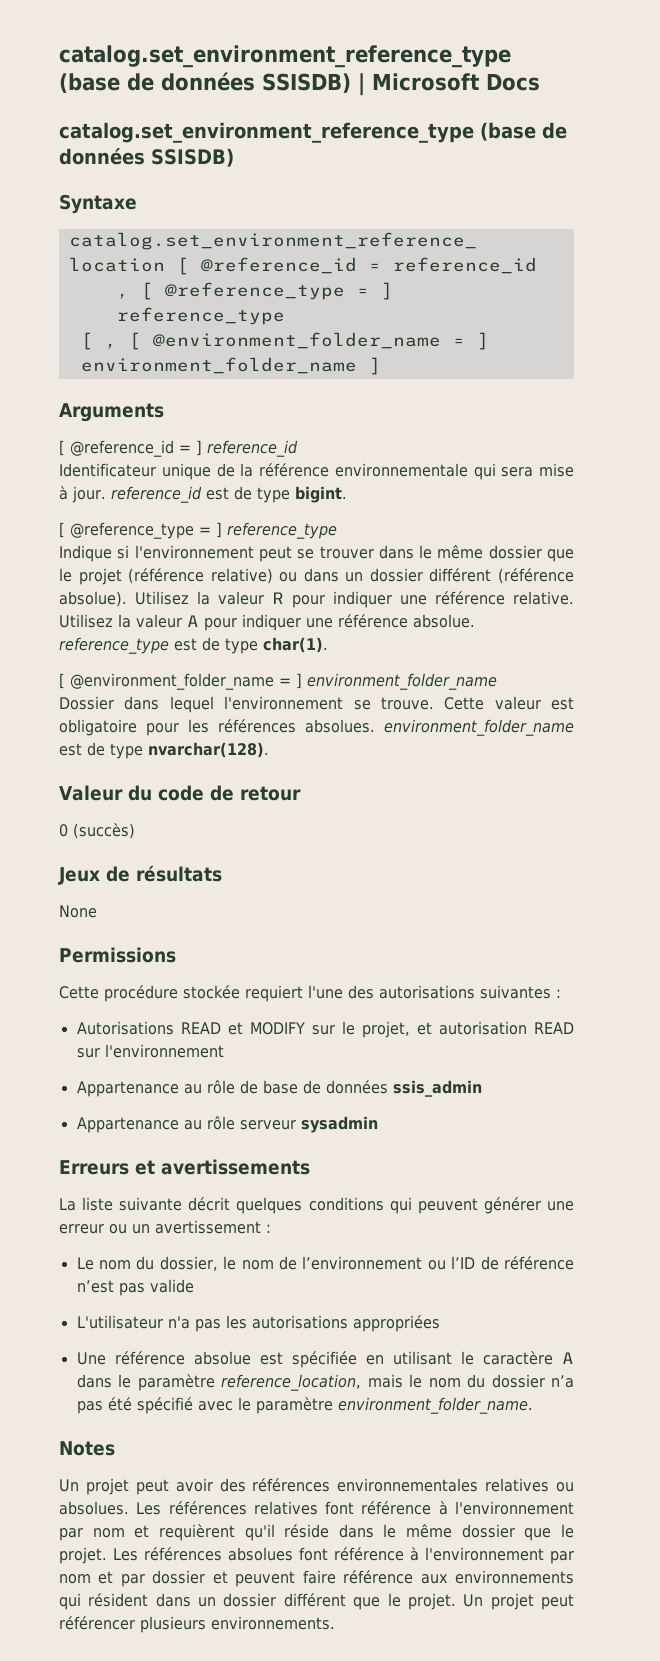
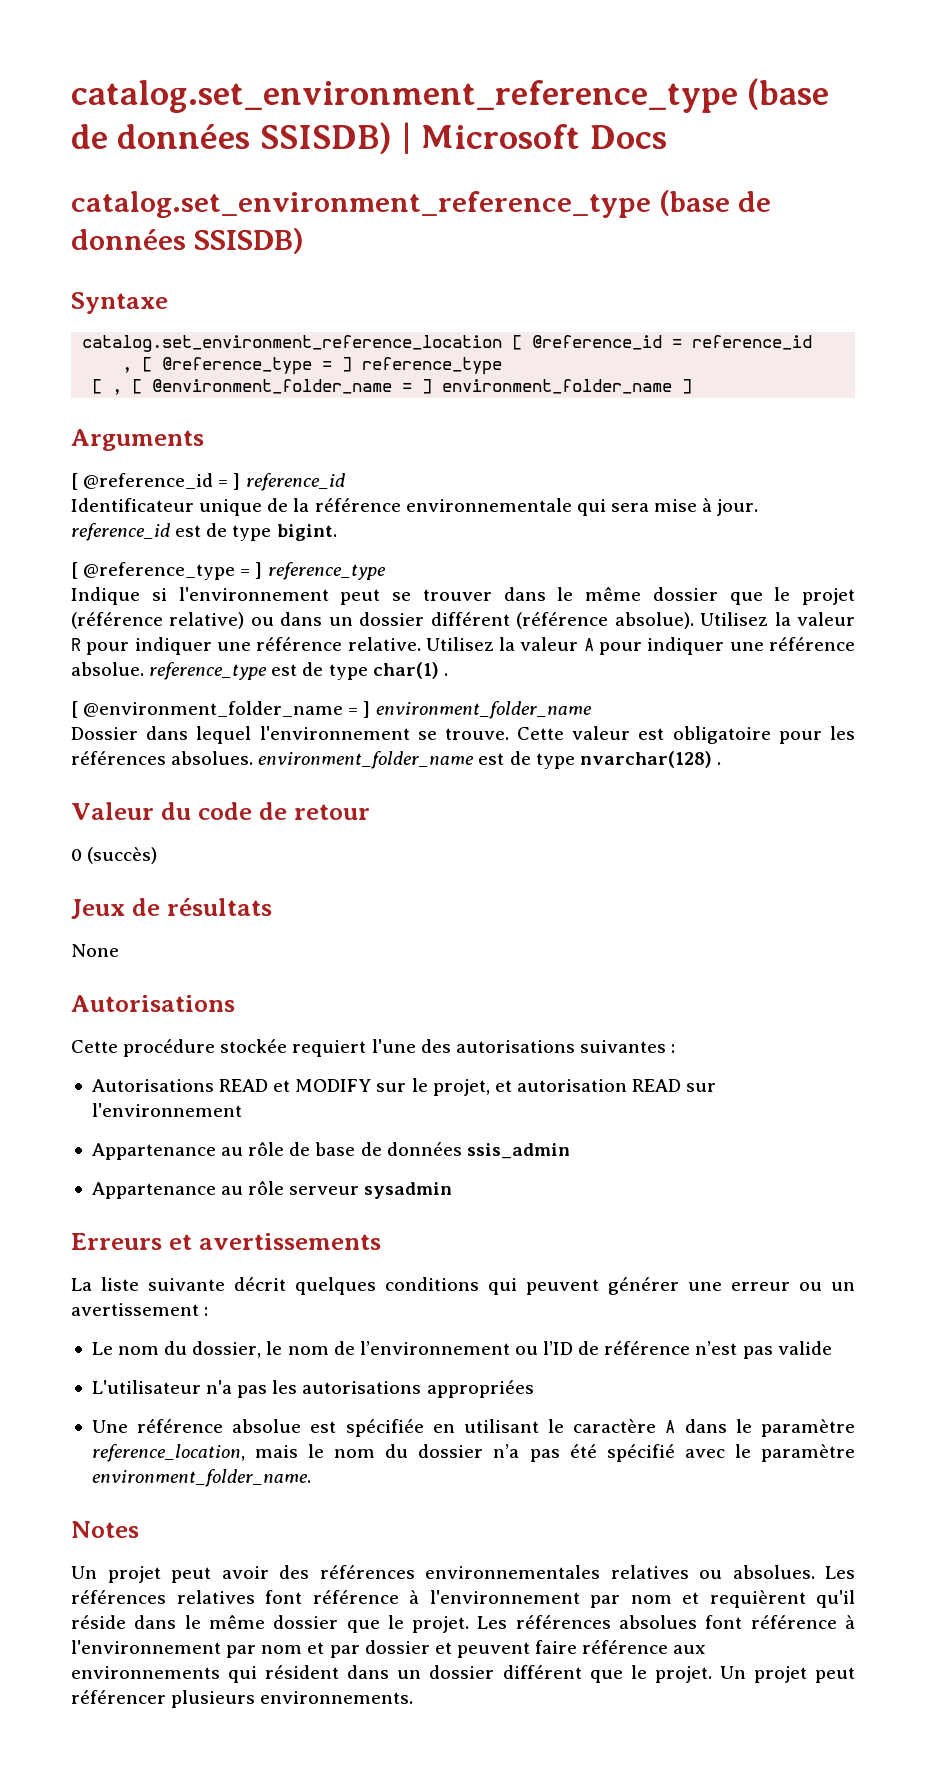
[263,637,328,653] char(1). -> [372,662,448,679] char(1) .
[148,742,269,758] nvarchar(128). -> [579,751,721,768] nvarchar(128) .
[59,947,176,963] Permissions -> [71,995,235,1012] Autorisations

